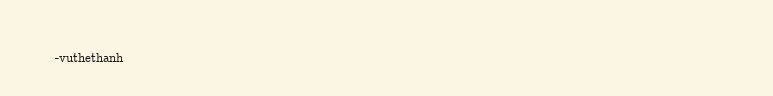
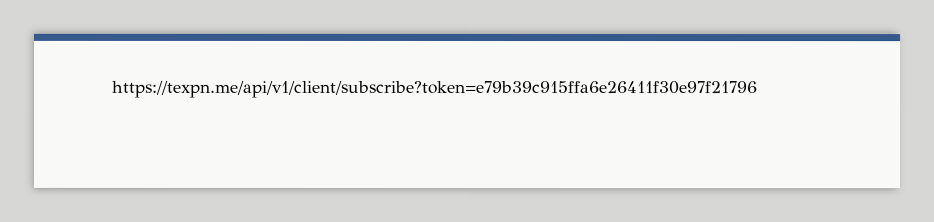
[55,53,124,62] -vuthethanh -> [112,80,758,99] https://texpn.me/api/v1/client/subscribe?token=e79b39c915ffa6e26411f30e97f21796

